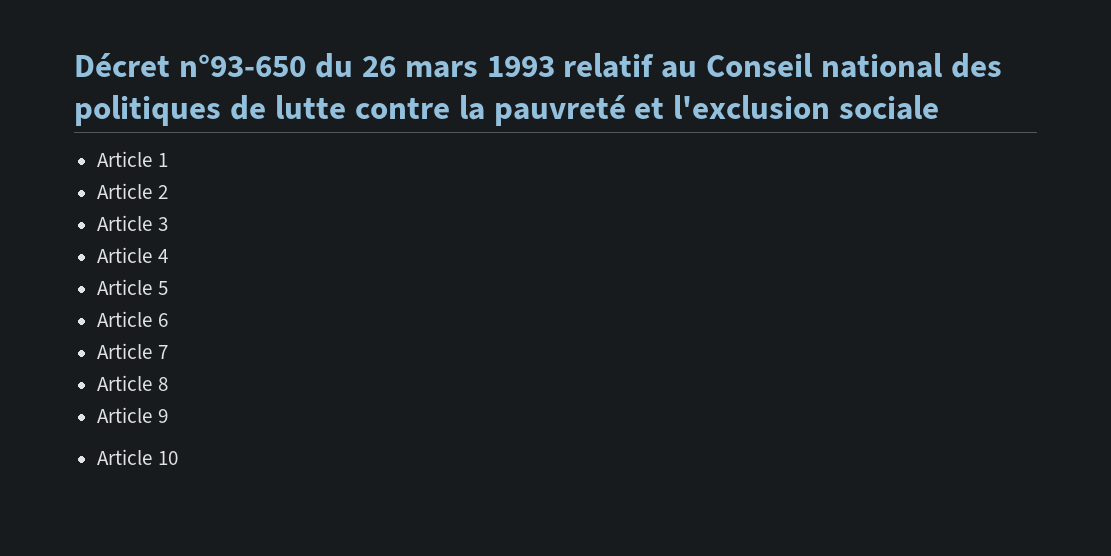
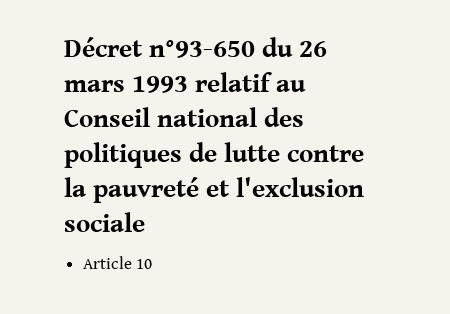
[97,151,168,167] [97,183,168,199] [97,215,168,231] [97,247,168,263] [97,279,168,295] [97,311,168,327] [97,343,168,359] [97,375,168,391] [97,407,168,423] // Article 1 // Article 2 // Article 3 // Article 4 // Article 5 // Article 6 // Article 7 // Article 8 // Article 9 -> (145, 222) none

